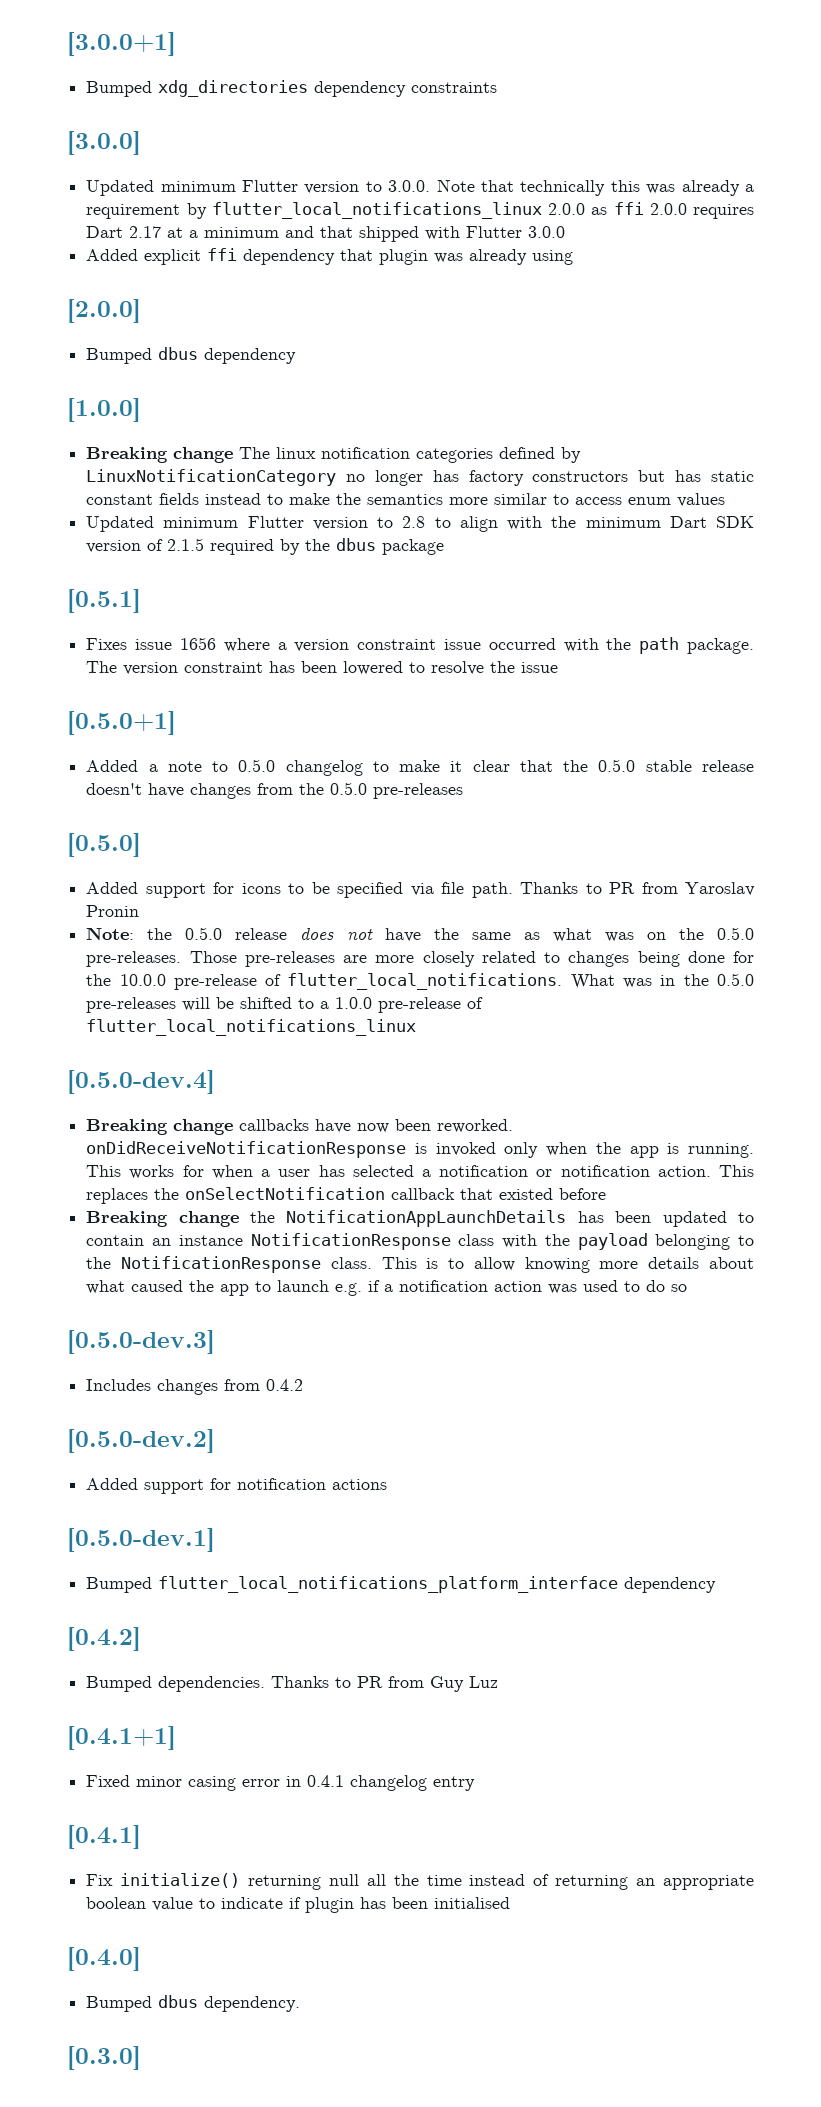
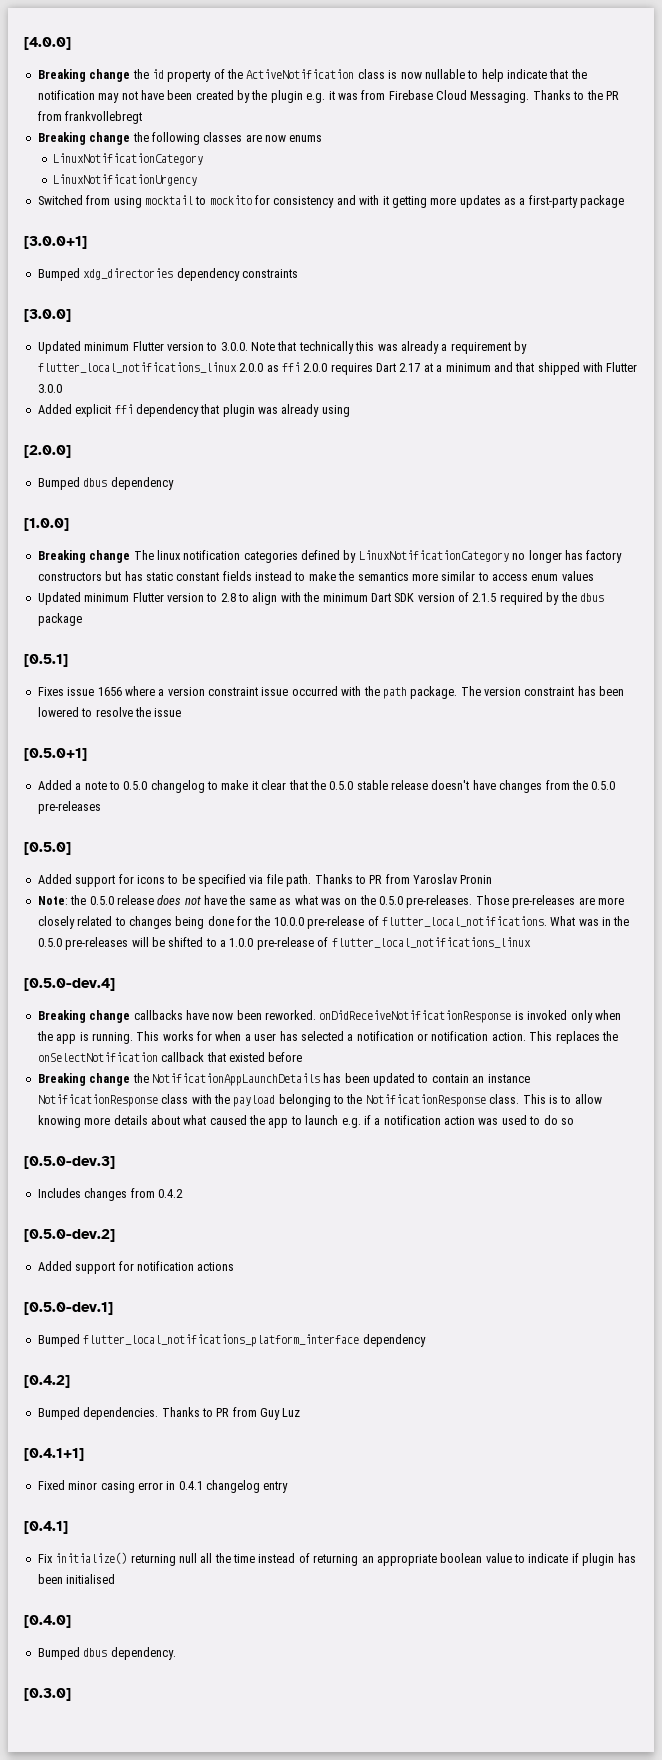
(67, 44) none -> [24,37,71,50] [37,69,587,82] [37,90,619,103] [37,111,143,124] [37,132,323,145] [52,153,203,165] [52,174,197,186] [37,195,625,208] [4.0.0] // Breaking change the id property of the ActiveNotification class is now nullable to help indicate that the notification may not have been created by the plugin e.g. it was from Firebase Cloud Messaging. Thanks to the PR from frankvollebregt // Breaking change the following classes are now enums // LinuxNotificationCategory // LinuxNotificationUrgency // Switched from using mocktail to mockito for consistency and with it getting more updates as a first-party package //

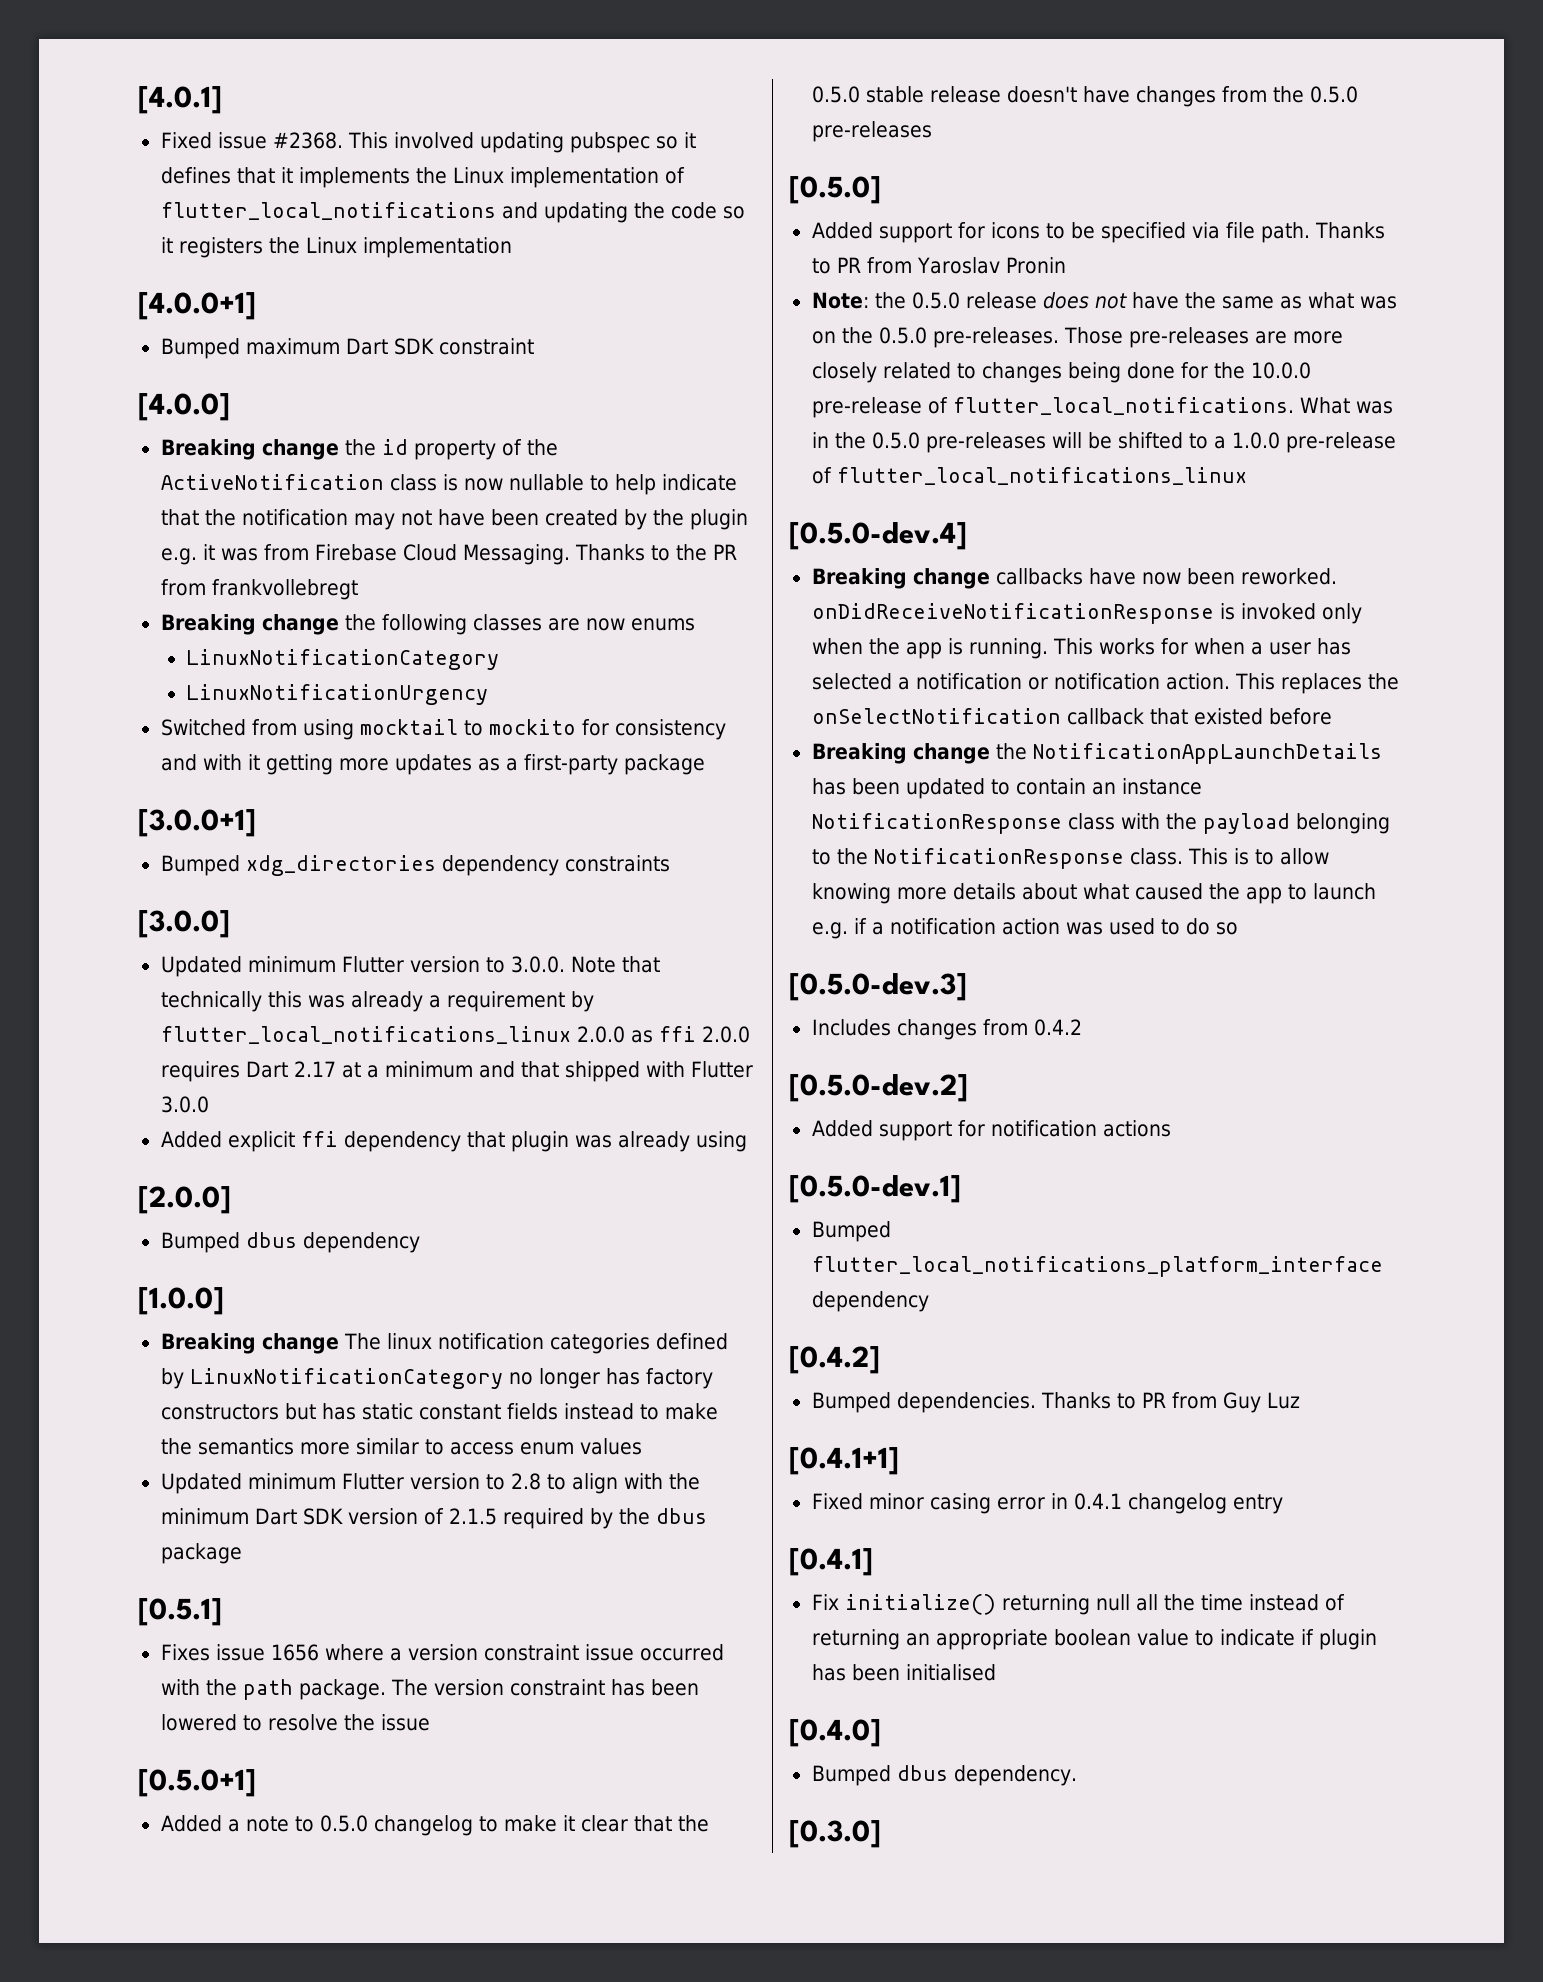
(24, 43) none -> [138,86,222,114] [160,132,696,153] [160,167,685,188] [160,202,745,223] [160,237,512,258] [138,292,256,320] [160,338,534,359] [4.0.1] // Fixed issue #2368. This involved updating pubspec so it defines that it implements the Linux implementation of flutter_local_notifications and updating the code so it registers the Linux implementation // [4.0.0+1] // Bumped maximum Dart SDK constraint //

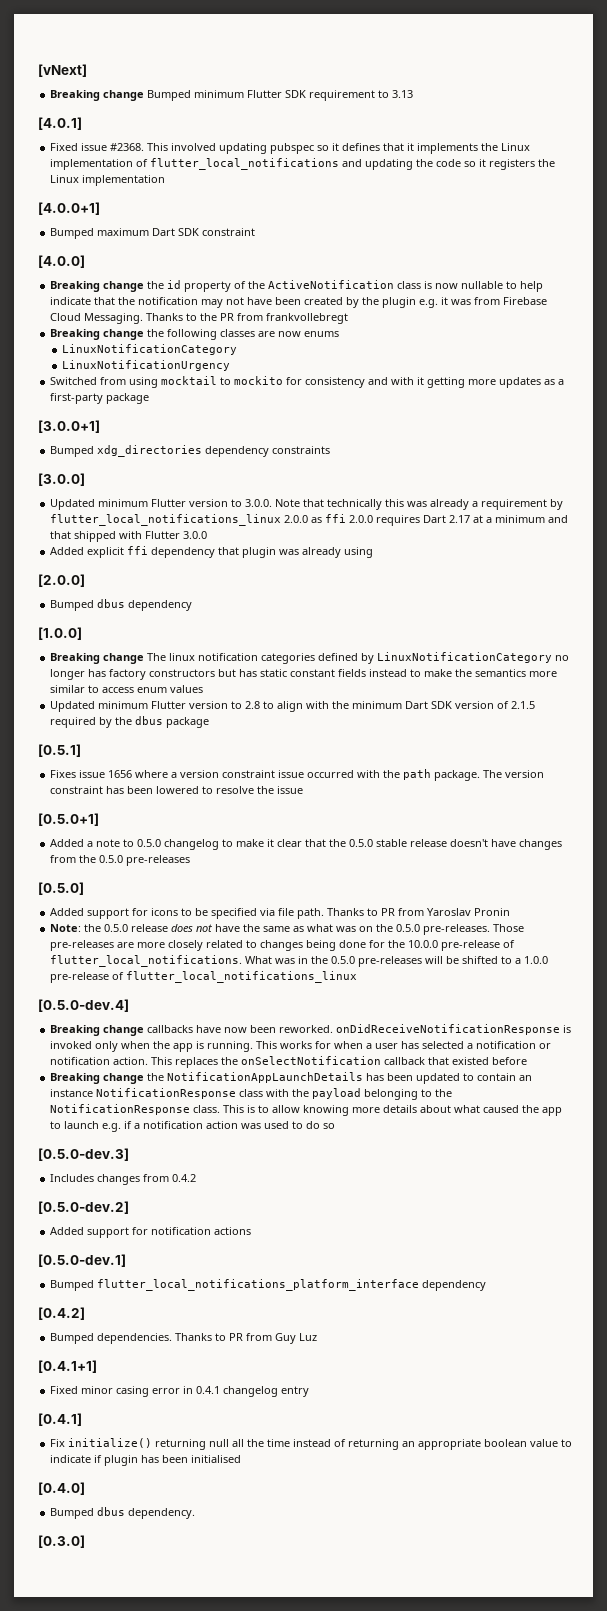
(138, 100) none -> [38,64,87,77] [50,90,414,101] [vNext] // Breaking change Bumped minimum Flutter SDK requirement to 3.13 //

